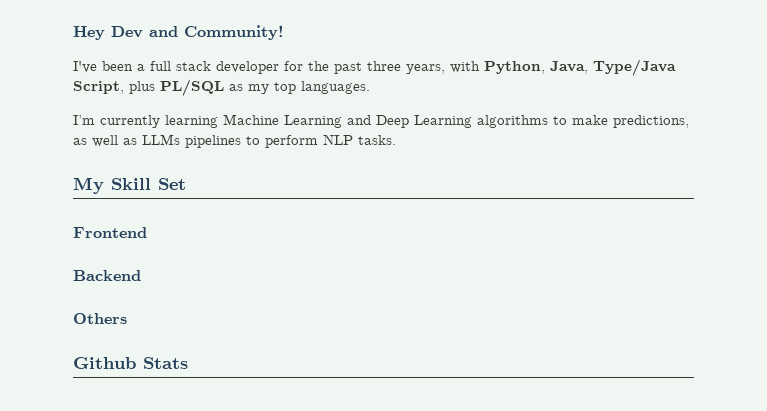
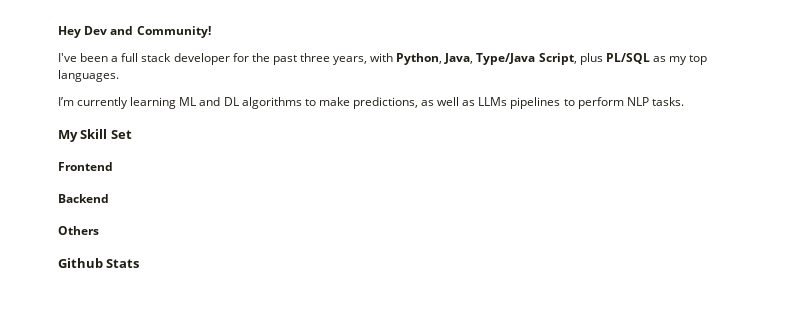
[223,114,472,128] Machine Learning and Deep Learning -> [179,97,239,106] ML and DL

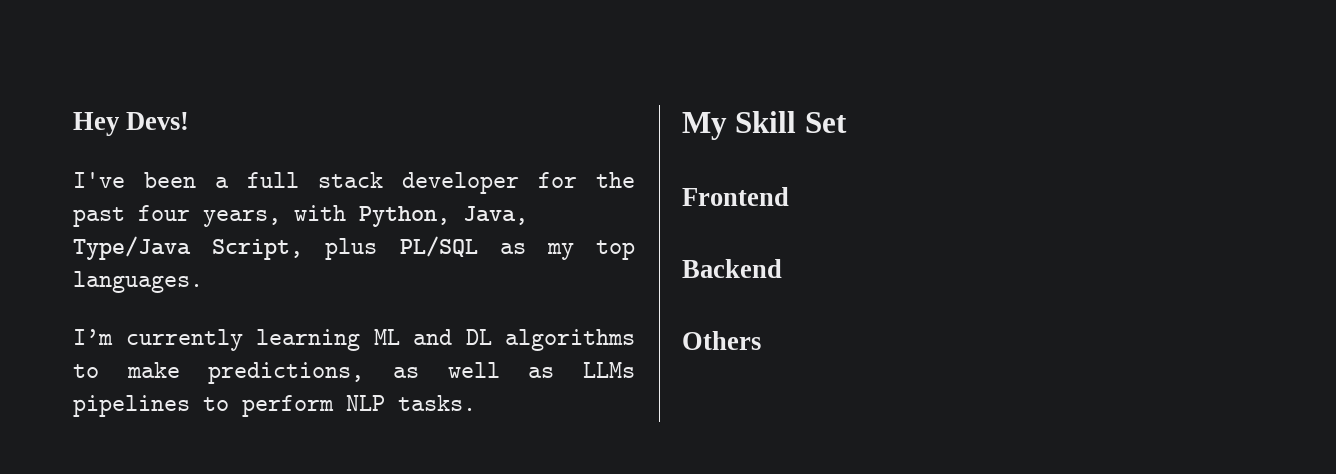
[84,26,211,38] Dev and Community! -> [126,112,190,130] Devs!
[299,53,330,62] three -> [138,205,190,221] four
[58,258,140,268] // Github Stats -> (761, 340) none

